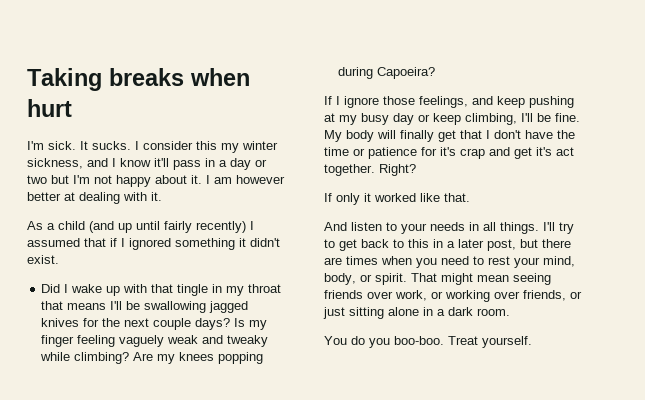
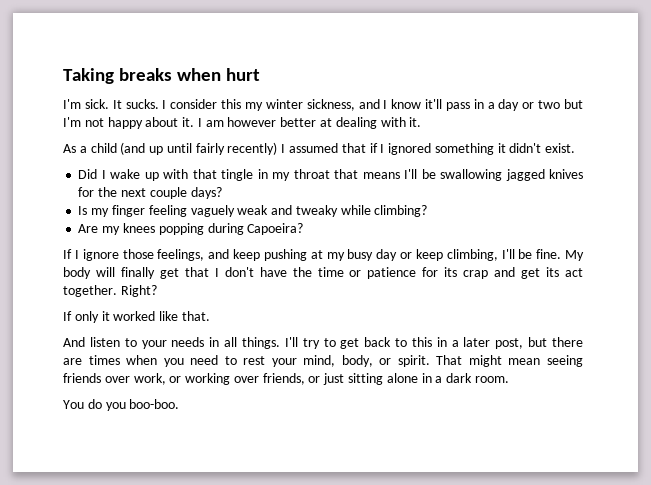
(231, 324) none -> (222, 193) //
(130, 358) none -> (428, 211) //
[440,147,456,156] it's -> [444,267,458,277] its
[536,147,552,156] it's -> [546,267,560,277] its
[448,336,532,348] Treat yourself. -> (180, 404) none

